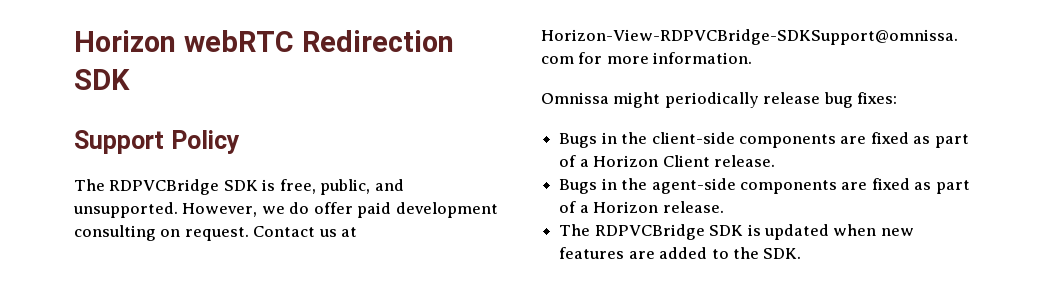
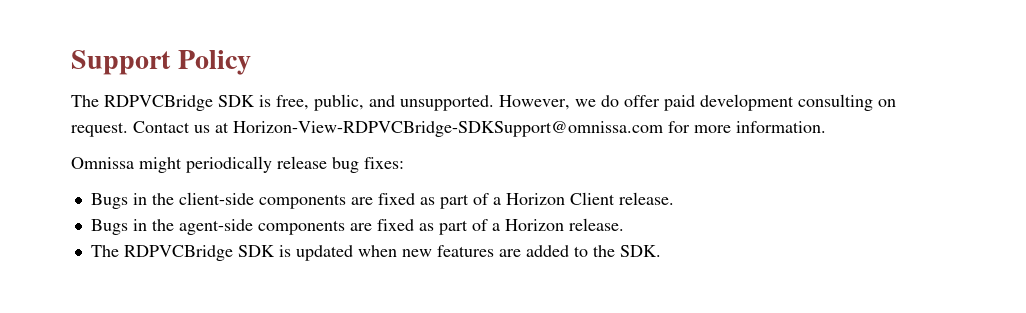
[74,30,454,52] [74,69,130,90] Horizon webRTC Redirection SDK // -> (71, 62) none

